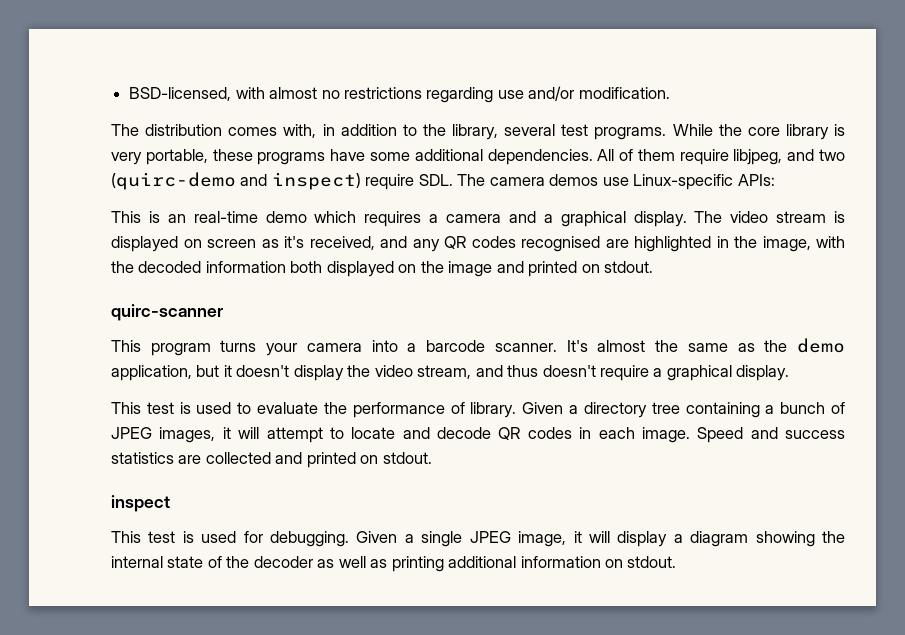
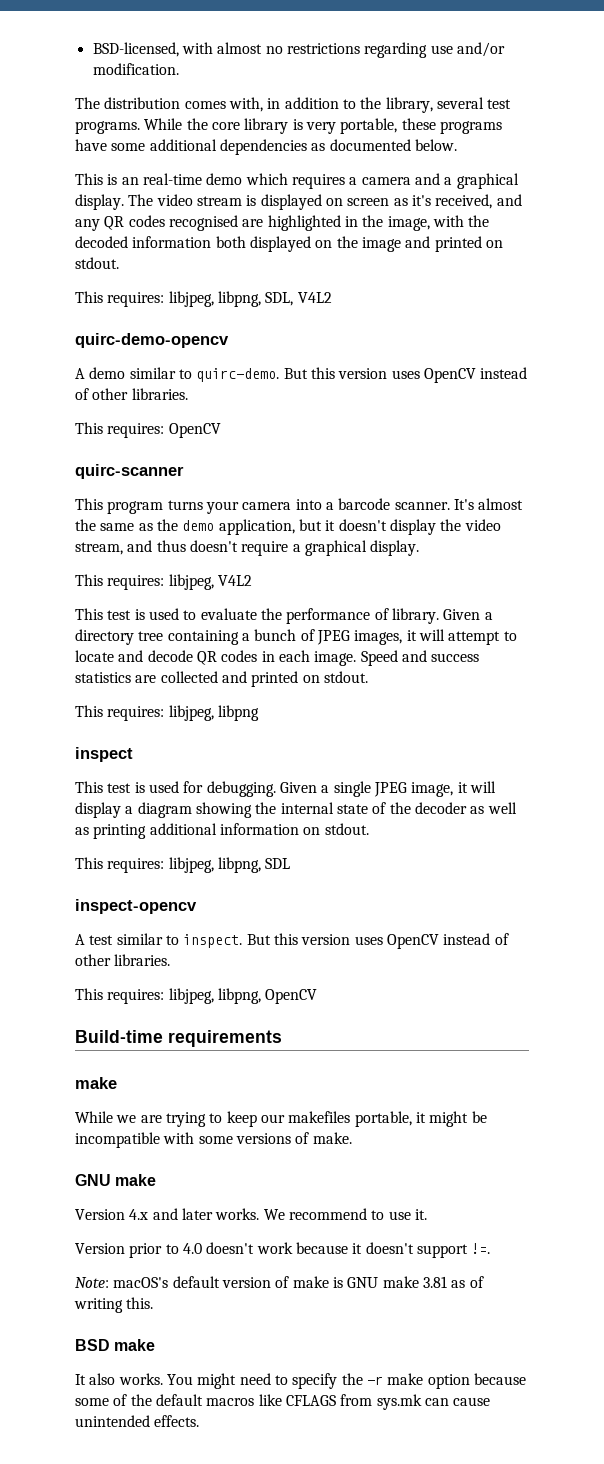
[487,149,846,165] [111,172,775,190] dependencies. All of them require libjpeg, and two (quirc-demo and inspect) require SDL. The camera demos use Linux-specific APIs: -> [219,139,457,155] dependencies as documented below.
(654, 267) none -> [75,291,332,307] [75,333,229,348] [75,367,528,383] [75,388,188,400] [75,422,221,438] // This requires: libjpeg, libpng, SDL, V4L2 // quirc-demo-opencv // A demo similar to quirc-demo. But this version uses OpenCV instead of other libraries. // This requires: OpenCV
(790, 373) none -> [75,574,252,590] // This requires: libjpeg, V4L2
(432, 458) none -> [75,705,259,721] // This requires: libjpeg, libpng
(677, 562) none -> [75,857,291,873] [75,899,197,914] [75,933,509,949] [75,954,171,966] [75,988,318,1004] [75,1030,282,1047] [75,1077,117,1089] [75,1111,487,1127] [75,1132,352,1148] [75,1174,157,1186] [75,1208,427,1220] [75,1242,491,1258] [75,1276,484,1288] [74,1297,154,1313] [75,1339,156,1351] [75,1373,526,1389] [75,1394,491,1410] [75,1415,200,1427] // This requires: libjpeg, libpng, SDL // inspect-opencv // A test similar to inspect. But this version uses OpenCV instead of other libraries. // This requires: libjpeg, libpng, OpenCV // Build-time requirements // make // While we are trying to keep our makefiles portable, it might be incompatible with some versions of make. // GNU make // Version 4.x and later works. We recommend to use it. // Version prior to 4.0 doesn't work because it doesn't support !=. // Note: macOS's default version of make is GNU make 3.81 as of writing this. // BSD make // It also works. You might need to specify the -r make option because some of the default macros like CFLAGS from sys.mk can cause unintended effects.

